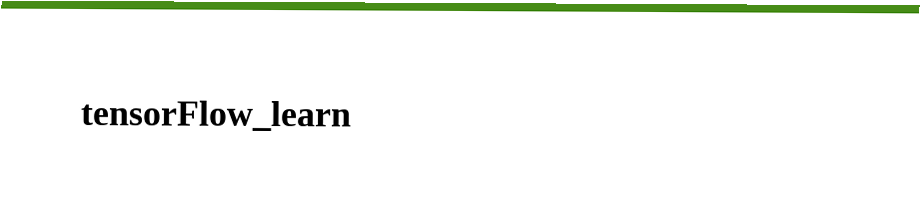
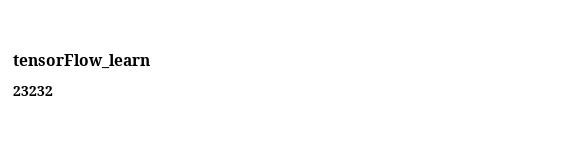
(351, 116) none -> [13,86,53,96] // 23232

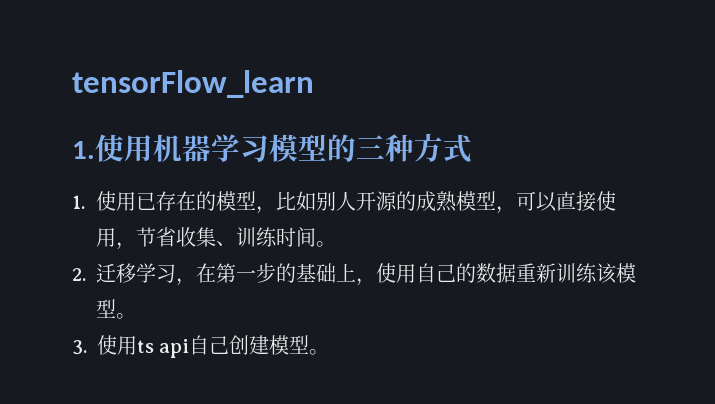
[13,86,53,96] 23232 -> [72,133,472,163] [72,191,616,214] [95,227,336,250] [72,263,636,286] [96,299,136,319] [72,335,330,358] 1.使用机器学习模型的三种方式 // 1.使用已存在的模型，比如别人开源的成熟模型，可以直接使用，节省收集、训练时间。 // 2.迁移学习，在第一步的基础上，使用自己的数据重新训练该模型。 // 3.使用ts api自己创建模型。

